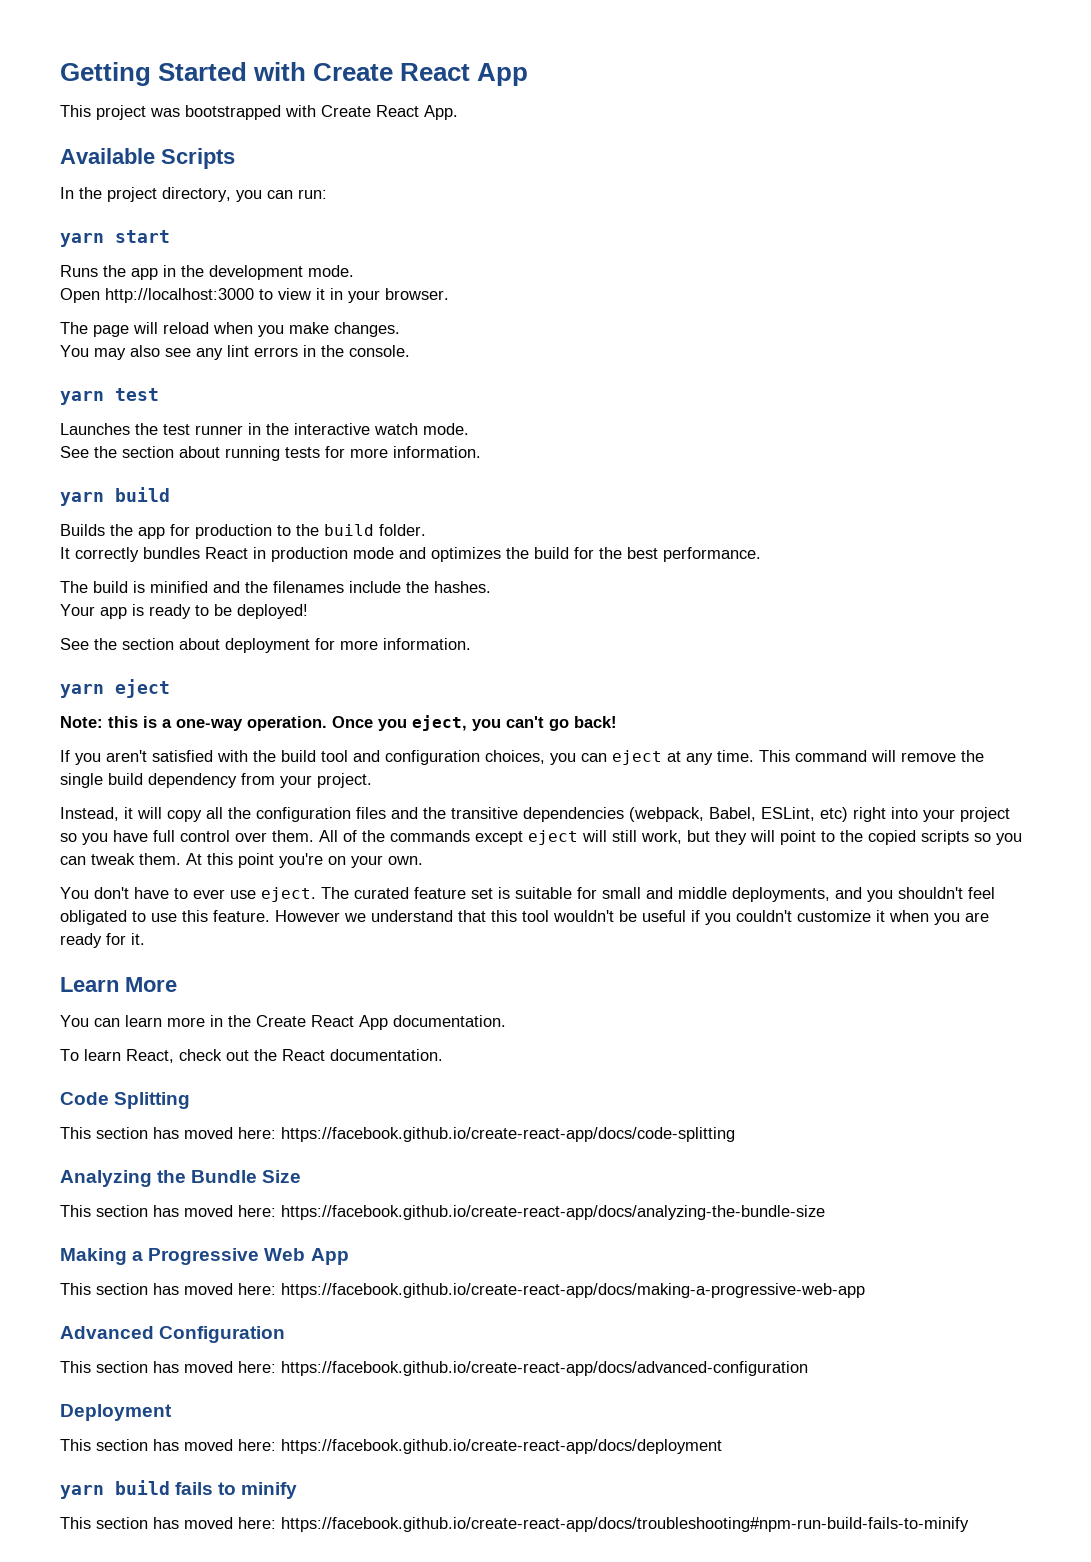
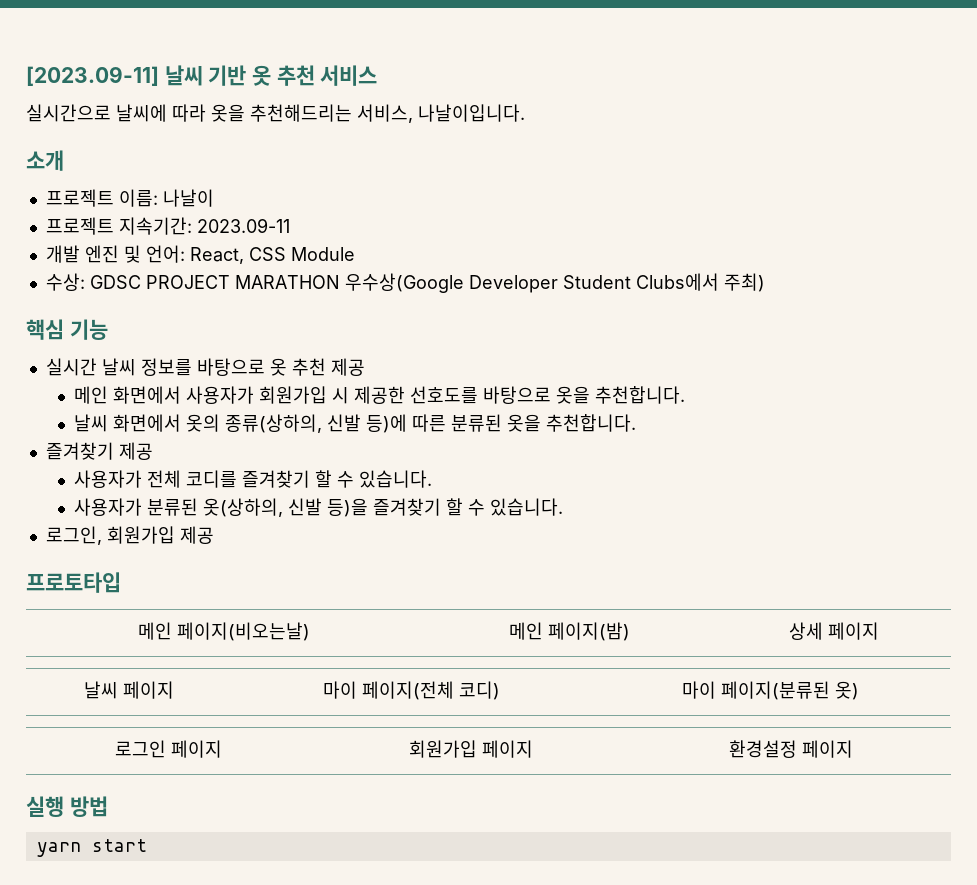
[60,62,529,86] [60,105,458,120] [60,148,235,169] [60,187,327,202] [60,230,170,247] [60,265,354,280] [60,288,449,303] [60,322,400,337] [60,345,410,360] [60,388,159,405] [60,423,469,435] [60,446,481,461] [60,487,170,506] [60,524,426,539] [60,547,761,562] [60,581,491,593] [60,604,308,619] [60,638,471,653] [60,679,170,698] [60,715,617,731] [60,750,984,765] [60,773,372,788] [60,807,1010,822] [60,830,1022,845] [60,853,423,868] [60,887,995,902] [60,910,989,925] [60,933,145,948] [60,977,177,992] [60,1015,506,1030] [60,1049,443,1063] [60,1092,191,1109] [60,1127,735,1142] [60,1170,302,1187] [60,1205,825,1220] [60,1248,349,1265] [60,1283,865,1298] [60,1326,286,1343] [60,1361,808,1376] [60,1404,172,1421] [60,1439,722,1454] [60,1480,298,1499] [60,1517,969,1532] Getting Started with Create React App // This project was bootstrapped with Create React App. // Available Scripts // In the project directory, you can run: // yarn start // Runs the app in the development mode. // Open http://localhost:3000 to view it in your browser. // The page will reload when you make changes. // You may also see any lint errors in the console. // yarn test // Launches the test runner in the interactive watch mode. // See the section about running tests for more information. // yarn build // Builds the app for production to the build folder. // It correctly bundles React in production mode and optimizes the build for the best performance. // The build is minified and the filenames include the hashes. // Your app is ready to be deployed! // See the section about deployment for more information. // yarn eject // Note: this is a one-way operation. Once you eject, you can't go back! // If you aren't satisfied with the build tool and configuration choices, you can eject at any time. This command will remove the single build dependency from your project. // Instead, it will copy all the configuration files and the transitive dependencies (webpack, Babel, ESLint, etc) right into your project so you have full control over them. All of the commands except eject will still work, but they will point to the copied scripts so you can tweak them. At this point you're on your own. // You don't have to ever use eject. The curated feature set is suitable for small and middle deployments, and you shouldn't feel obligated to use this feature. However we understand that this tool wouldn't be useful if you couldn't customize it when you are ready for it. // Learn More // You can learn more in the Create React App documentation. // To learn React, check out the React documentation. // Code Splitting // This section has moved here: https://facebook.github.io/create-react-app/docs/code-splitting // Analyzing the Bundle Size // This section has moved here: https://facebook.github.io/create-react-app/docs/analyzing-the-bundle-size // Making a Progressive Web App // This section has moved here: https://facebook.github.io/create-react-app/docs/making-a-progressive-web-app // Advanced Configuration // This section has moved here: https://facebook.github.io/create-react-app/docs/advanced-configuration // Deployment // This section has moved here: https://facebook.github.io/create-react-app/docs/deployment // yarn build fails to minify // This section has moved here: https://facebook.github.io/create-react-app/docs/troubleshooting#npm-run-build-fails-to-minify -> [26,65,378,86] [26,104,525,123] [26,150,64,171] [45,189,214,207] [45,217,290,235] [45,245,355,264] [45,273,765,293] [26,319,108,340] [45,358,365,376] [74,386,686,404] [74,414,637,433] [45,442,153,460] [74,470,433,488] [74,498,564,517] [45,526,214,545] [26,572,121,593] [138,622,310,641] [508,622,630,641] [788,622,879,640] [84,681,174,699] [322,681,500,700] [681,681,859,700] [114,740,222,758] [408,740,533,758] [728,740,853,758] [26,796,108,817] [36,839,147,857] [2023.09-11] 날씨 기반 옷 추천 서비스 // 실시간으로 날씨에 따라 옷을 추천해드리는 서비스, 나날이입니다. // 소개 // 프로젝트 이름: 나날이 // 프로젝트 지속기간: 2023.09-11 // 개발 엔진 및 언어: React, CSS Module // 수상: GDSC PROJECT MARATHON 우수상(Google Developer Student Clubs에서 주최) // 핵심 기능 // 실시간 날씨 정보를 바탕으로 옷 추천 제공 // 메인 화면에서 사용자가 회원가입 시 제공한 선호도를 바탕으로 옷을 추천합니다. // 날씨 화면에서 옷의 종류(상하의, 신발 등)에 따른 분류된 옷을 추천합니다. // 즐겨찾기 제공 // 사용자가 전체 코디를 즐겨찾기 할 수 있습니다. // 사용자가 분류된 옷(상하의, 신발 등)을 즐겨찾기 할 수 있습니다. // 로그인, 회원가입 제공 // 프로토타입 // 메인 페이지(비오는날) | 메인 페이지(밤) | 상세 페이지 // 날씨 페이지 | 마이 페이지(전체 코디) | 마이 페이지(분류된 옷) // 로그인 페이지 | 회원가입 페이지 | 환경설정 페이지 // 실행 방법 // yarn start

